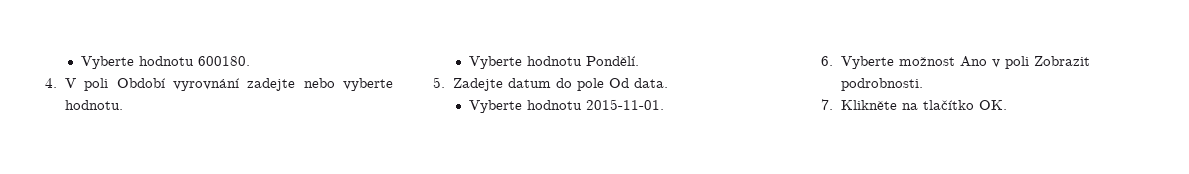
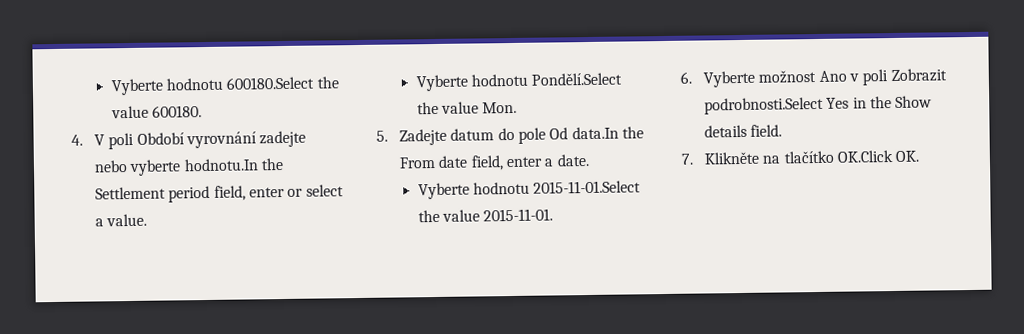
[80,56,194,69] Vyberte hodnotu -> [110,76,339,96] [110,105,149,119] Vyberte hodnotu 600180.Select the value
[64,100,123,110] [468,56,639,69] hodnotu. // Vyberte hodnotu Pondělí. -> [183,157,285,172] [95,184,344,203] [95,213,148,227] [415,72,623,92] [416,101,518,115] hodnotu.In the Settlement period field, enter or select a value. // Vyberte hodnotu Pondělí.Select the value Mon.
[633,78,668,88] [468,100,582,113] data. // Vyberte hodnotu -> [571,126,645,140] [399,153,589,171] [417,180,642,200] [417,209,481,223] data.In the From date field, enter a date. // Vyberte hodnotu 2015-11-01.Select the value
[840,78,923,91] podrobnosti. -> [704,95,933,115] [704,124,783,138] podrobnosti.Select Yes in the Show details field.
(974, 105) none -> [837,150,894,163] OK.Click

